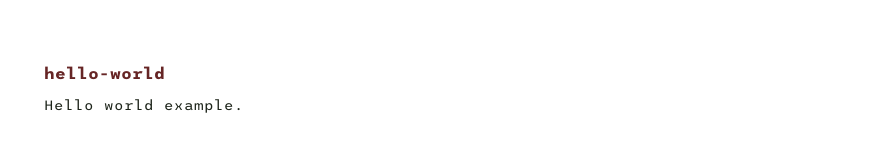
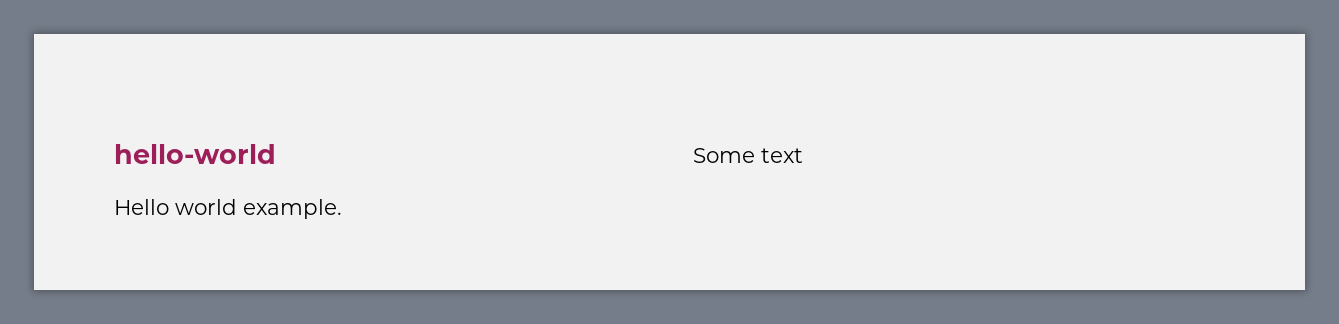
(244, 106) none -> [693,148,803,163] // Some text

